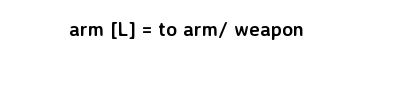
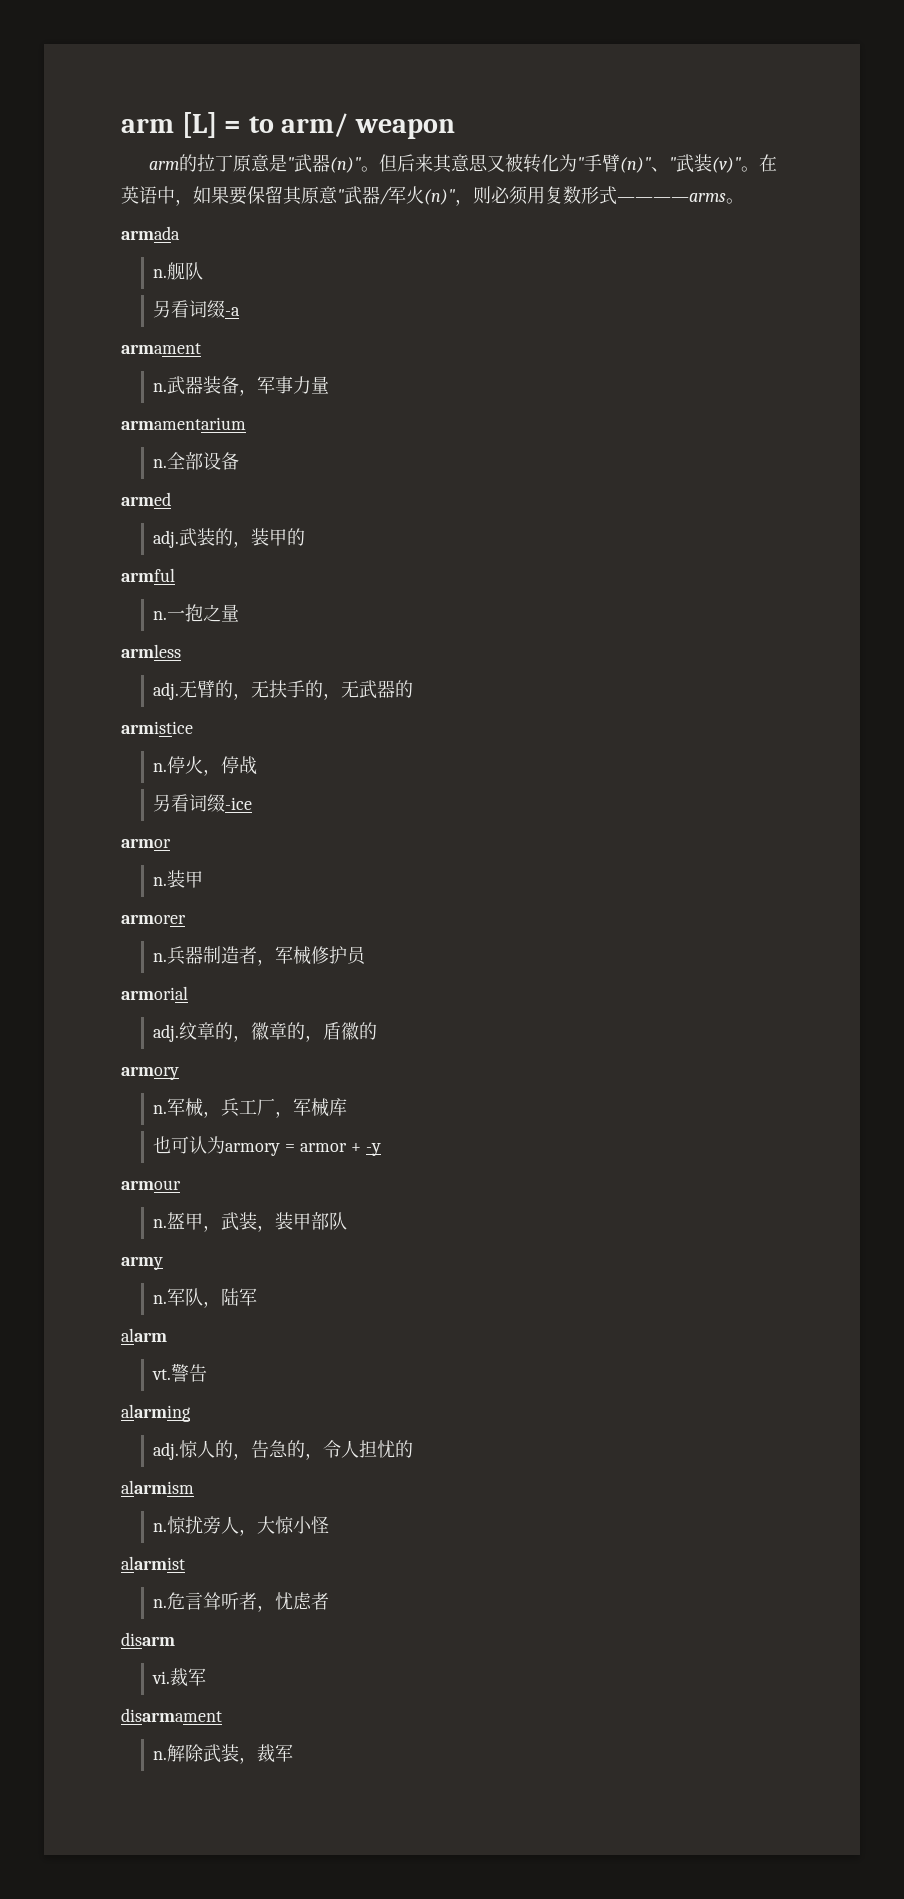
(304, 33) none -> [149,154,778,173] [121,186,744,206] [121,226,180,240] [153,262,204,280] [153,300,241,318] [121,343,201,354] [153,376,330,396] [121,417,246,430] [153,452,240,470] [121,492,171,506] [153,528,306,548] [121,568,175,582] [153,604,240,622] [121,644,181,658] [153,680,414,700] [121,721,193,734] [153,756,258,776] [153,794,253,812] [121,838,171,848] [153,870,204,888] [121,914,186,924] [153,946,368,966] [121,986,188,1000] [153,1022,378,1042] [121,1066,179,1080] [153,1098,348,1118] [153,1136,381,1156] [121,1180,181,1190] [153,1212,348,1232] [121,1256,163,1270] [153,1288,258,1308] [121,1328,167,1342] [152,1363,208,1382] [121,1404,191,1422] [153,1440,414,1460] [121,1480,194,1494] [153,1516,330,1536] [121,1556,185,1570] [153,1592,330,1612] [121,1632,175,1646] [152,1668,207,1687] [121,1708,222,1722] [153,1744,294,1764] // arm的拉丁原意是"武器(n)"。但后来其意思又被转化为"手臂(n)"、"武装(v)"。在英语中，如果要保留其原意"武器/军火(n)"，则必须用复数形式————arms。 // armada // n.舰队 // 另看词缀-a // armament // n.武器装备，军事力量 // armamentarium // n.全部设备 // armed // adj.武装的，装甲的 // armful // n.一抱之量 // armless // adj.无臂的，无扶手的，无武器的 // armistice // n.停火，停战 // 另看词缀-ice // armor // n.装甲 // armorer // n.兵器制造者，军械修护员 // armorial // adj.纹章的，徽章的，盾徽的 // armory // n.军械，兵工厂，军械库 // 也可认为armory = armor + -y // armour // n.盔甲，武装，装甲部队 // army // n.军队，陆军 // alarm // vt.警告 // alarming // adj.惊人的，告急的，令人担忧的 // alarmism // n.惊扰旁人，大惊小怪 // alarmist // n.危言耸听者，忧虑者 // disarm // vi.裁军 // disarmament // n.解除武装，裁军

